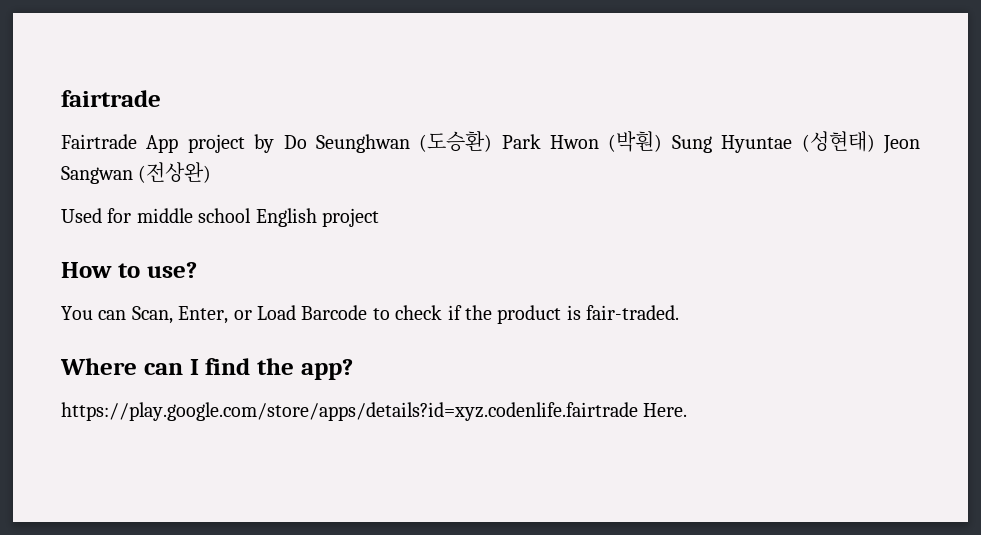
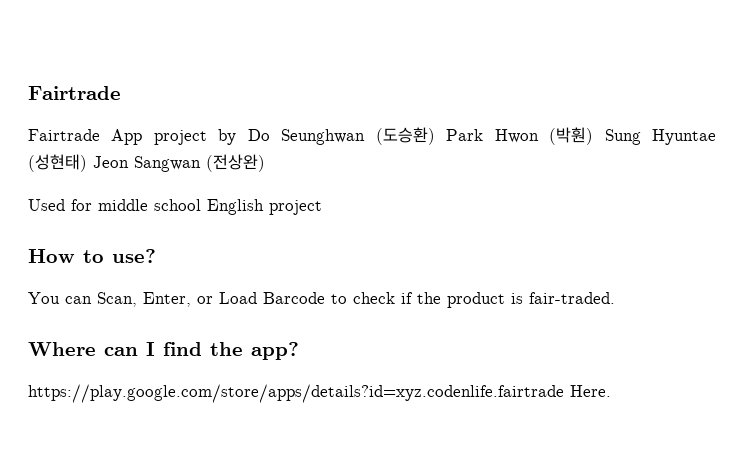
[61,90,161,107] fairtrade -> [28,86,121,100] Fairtrade

